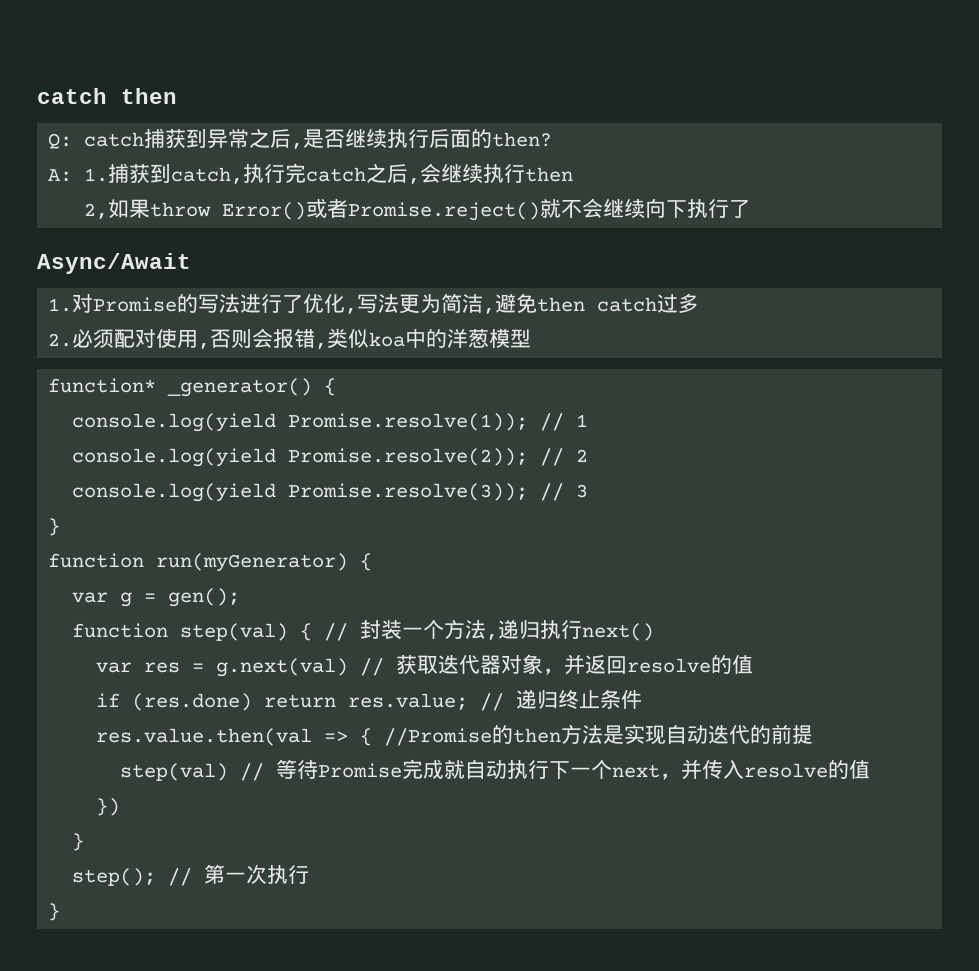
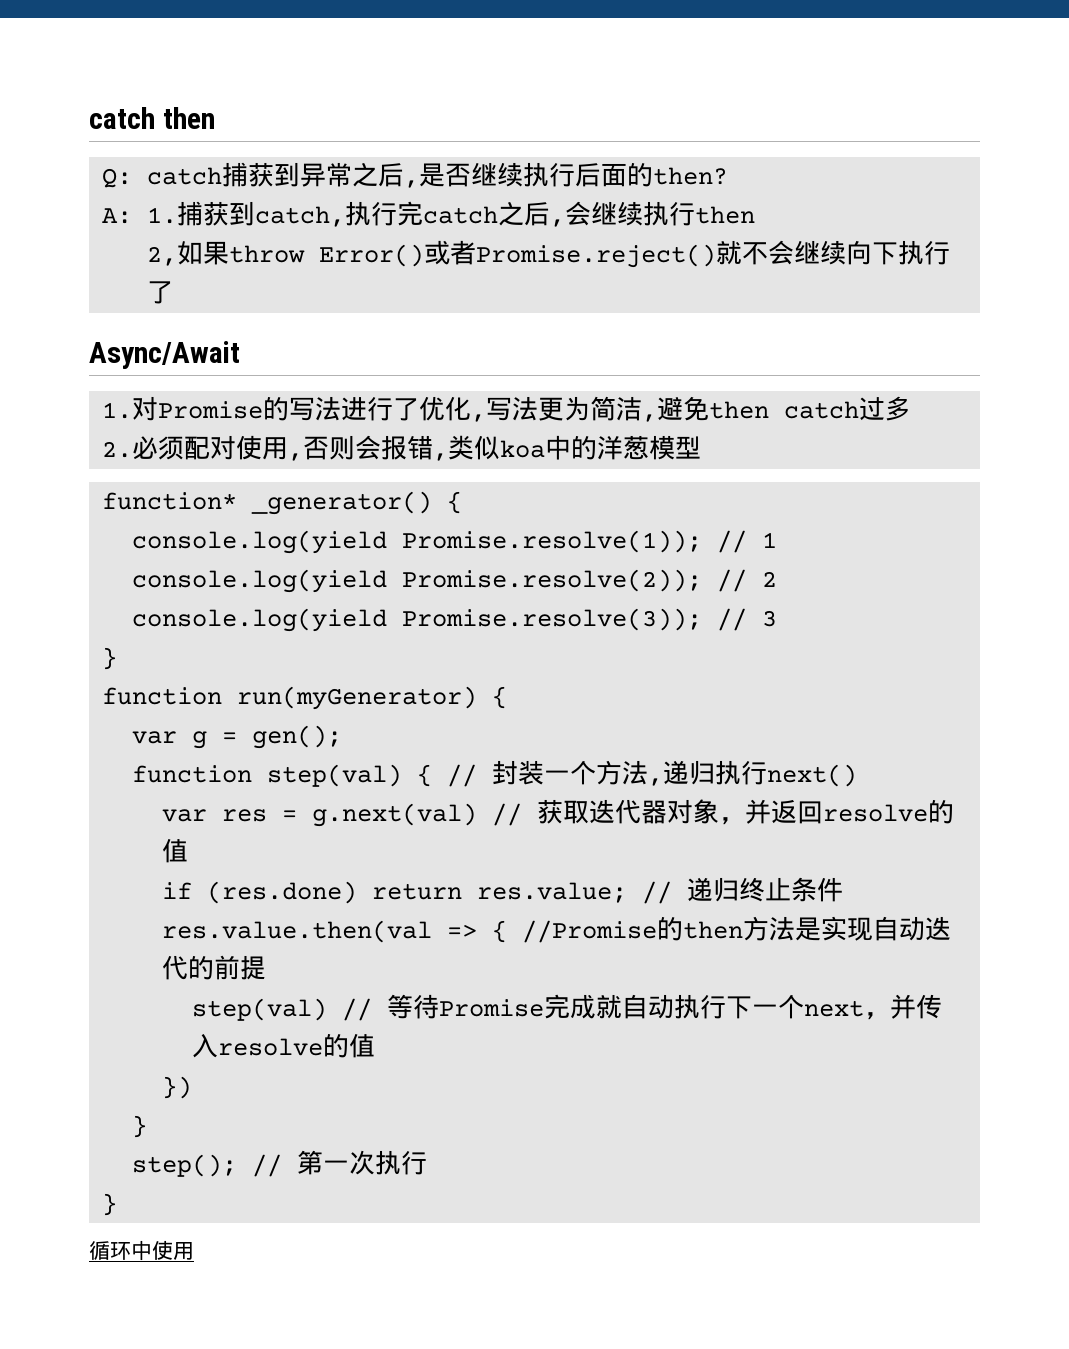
(60, 912) none -> [89,1240,194,1261] // 循环中使用

